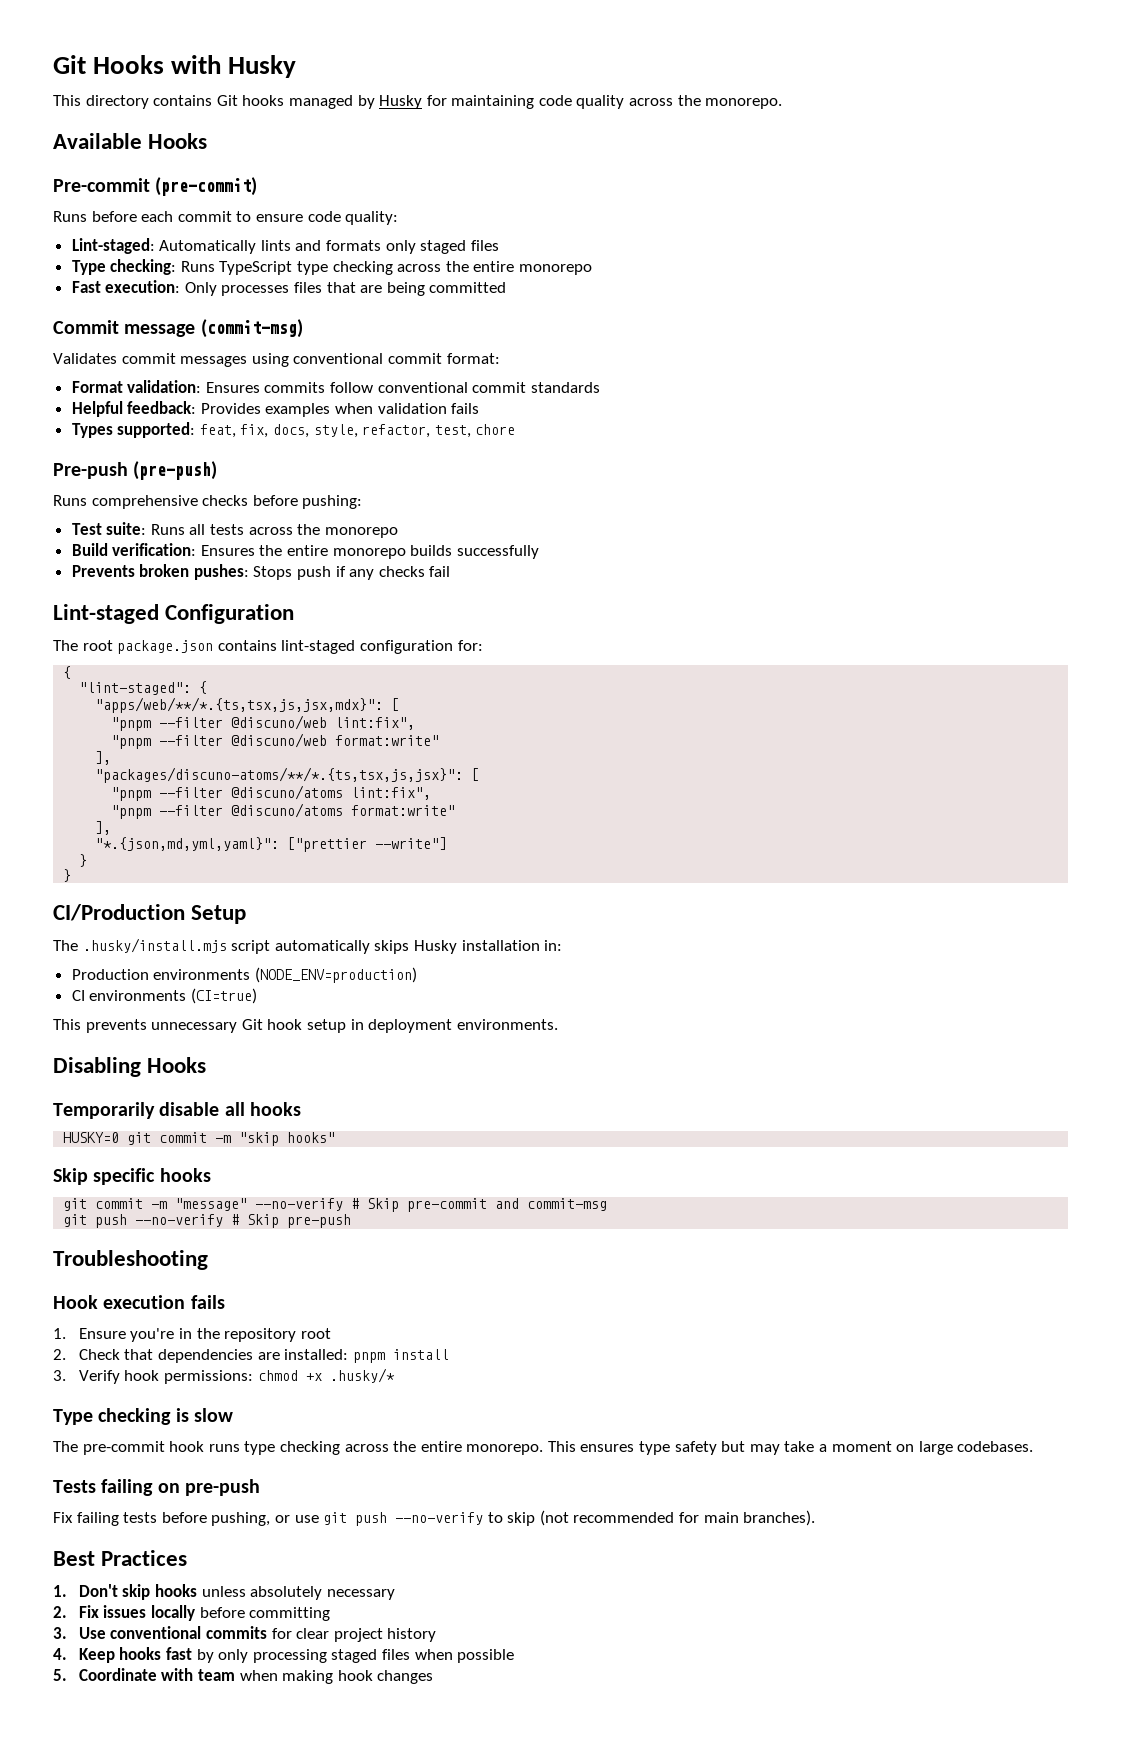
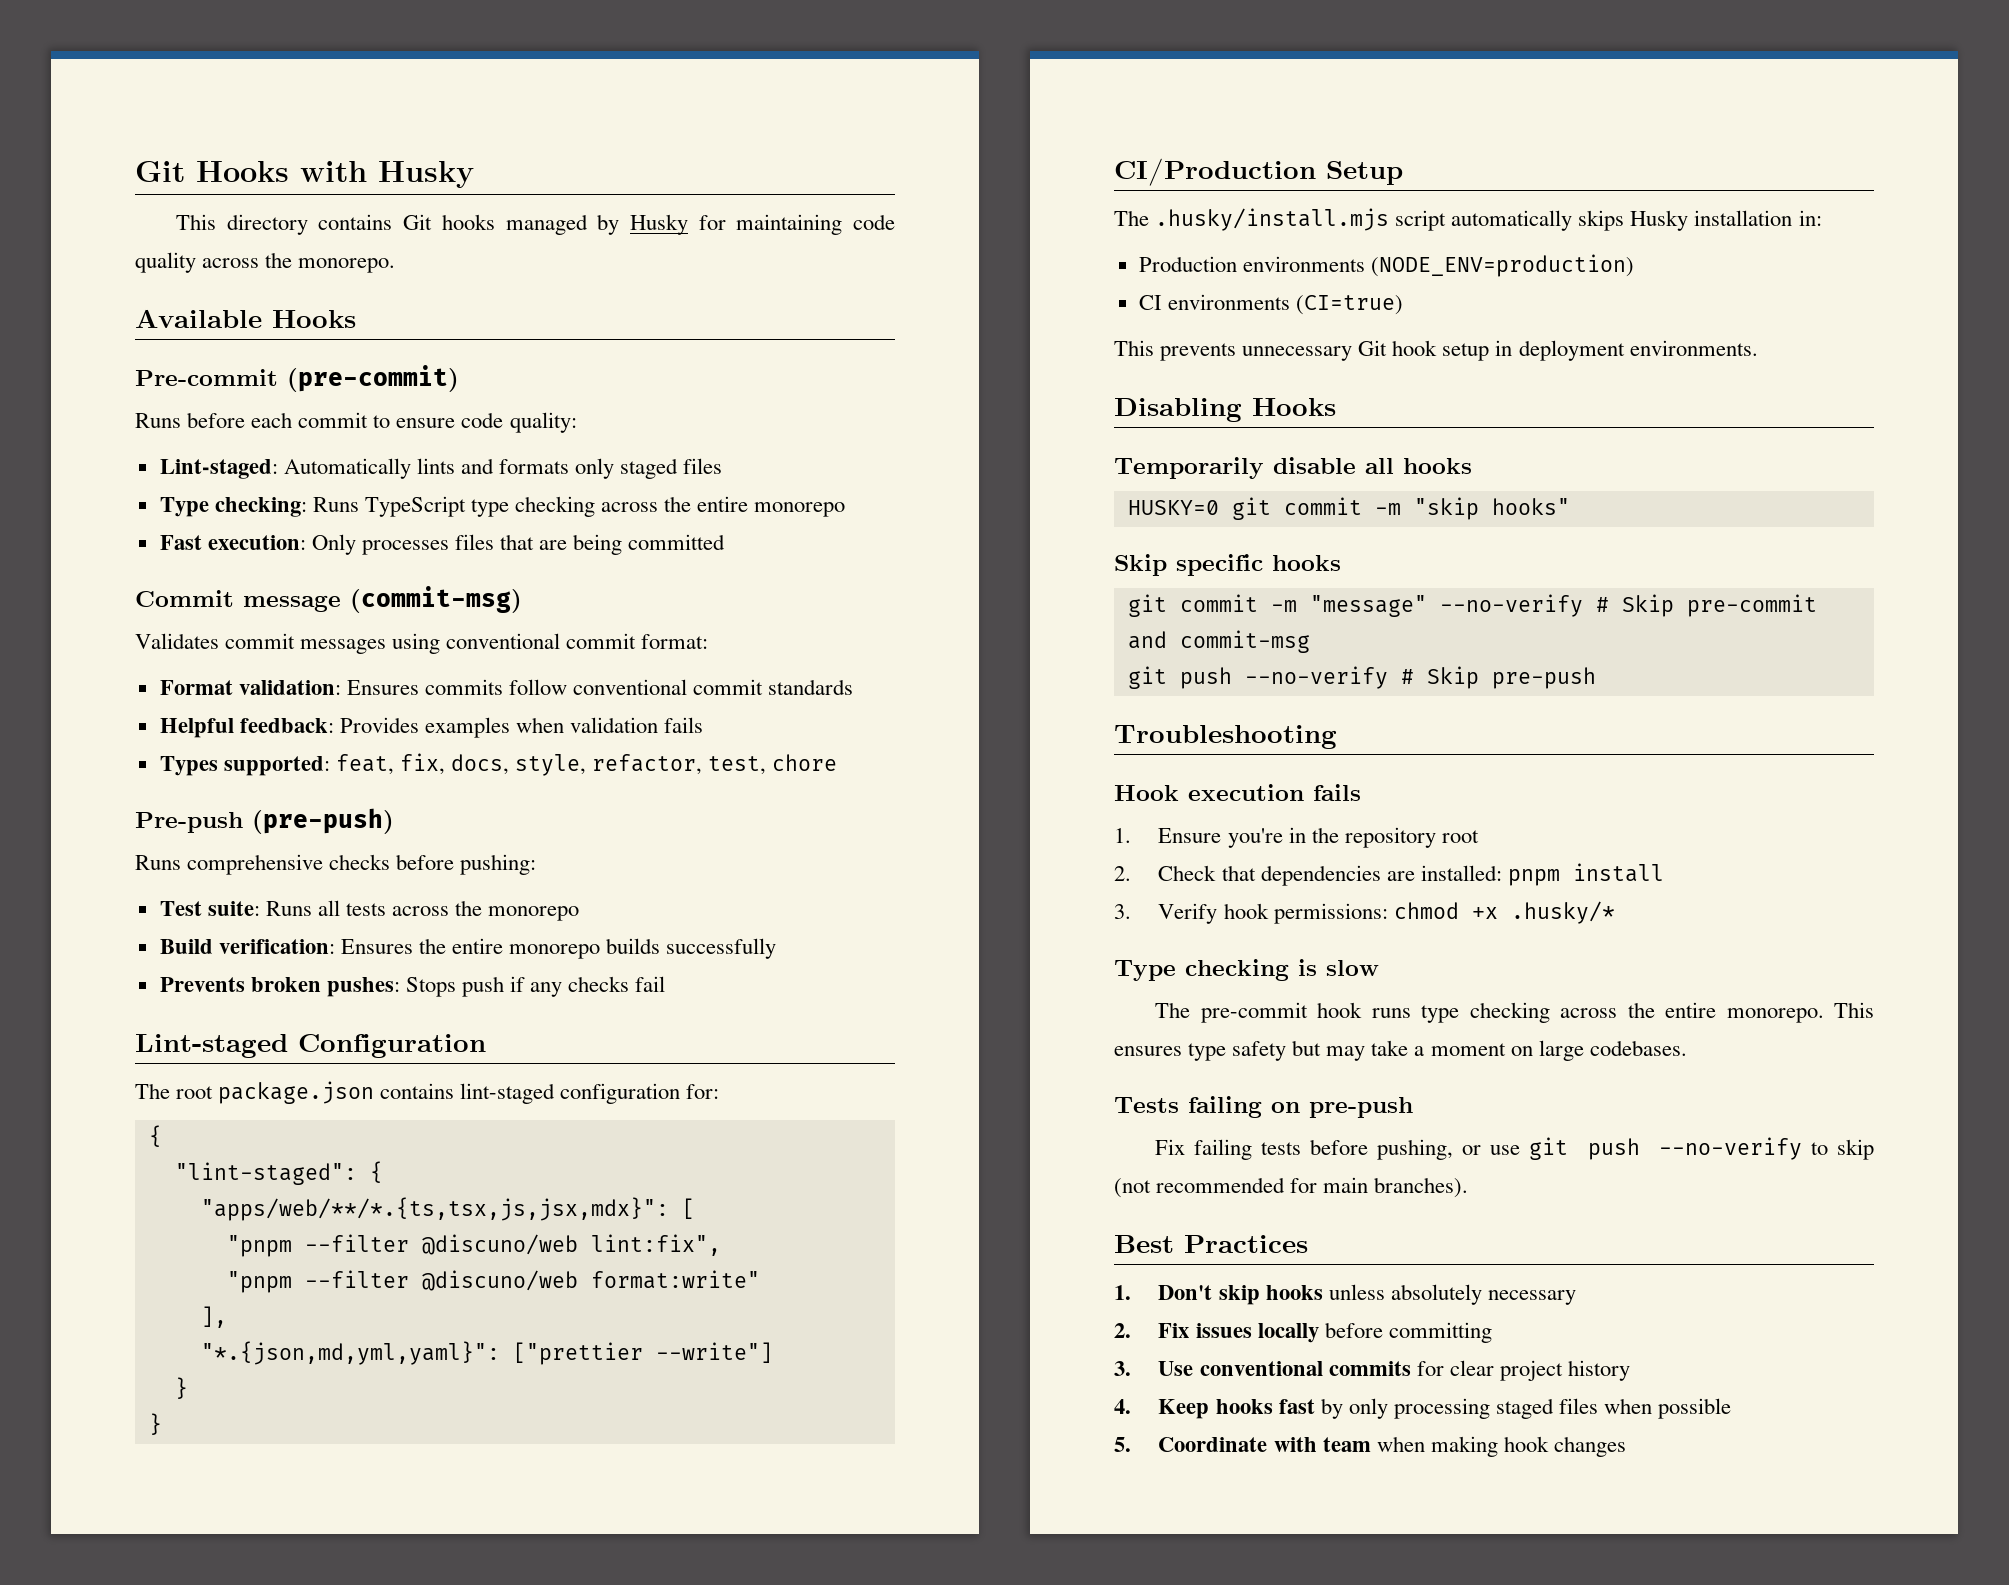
[95,767,480,783] [111,785,432,801] [111,803,456,819] [95,821,112,835] // "packages/discuno-atoms/**/*.{ts,tsx,js,jsx}": [ // "pnpm --filter @discuno/atoms lint:fix", // "pnpm --filter @discuno/atoms format:write" // ], -> (227, 1317) none

